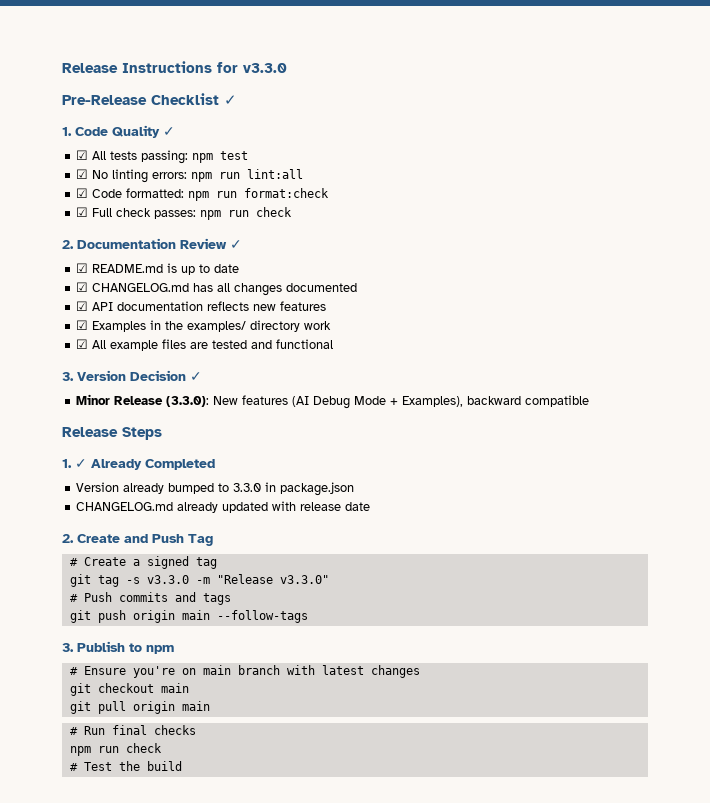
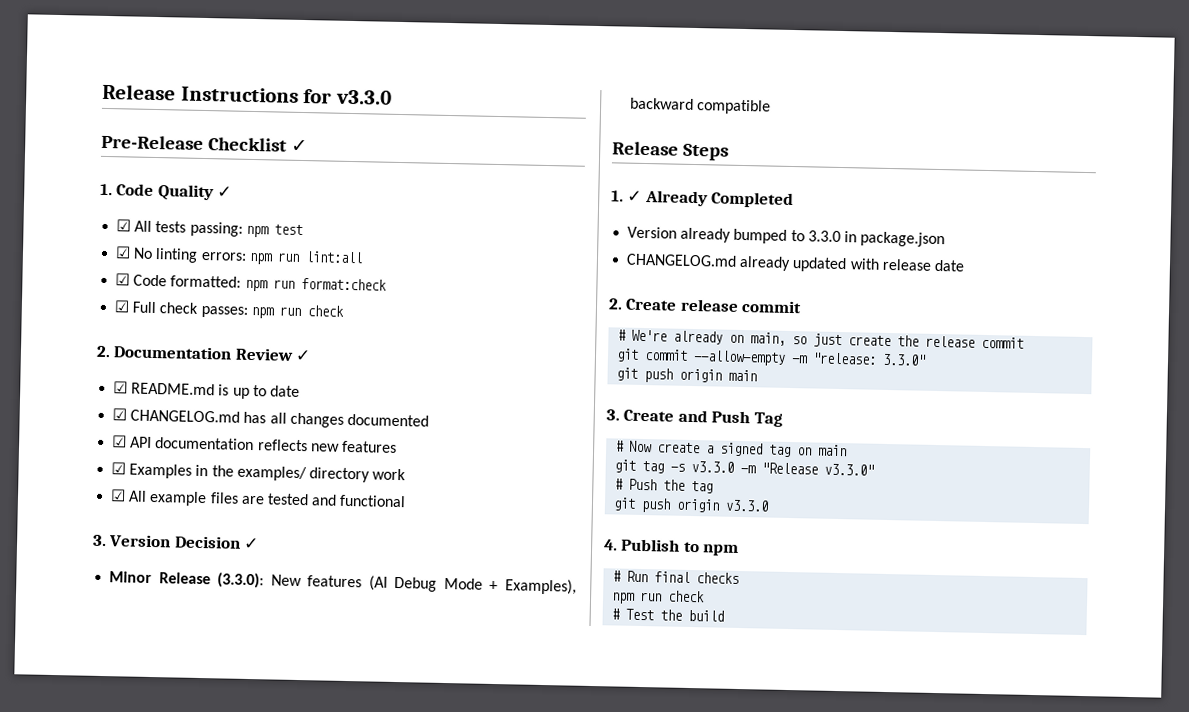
(120, 538) none -> [679,298,803,314] [617,329,1025,349] [616,348,927,366] [616,367,758,383] [606,409,675,422] release commit // # We're already on main, so just create the release commit // git commit --allow-empty -m "release: 3.3.0" // git push origin main // 3. Create
[83,557,126,566] Create -> [629,440,701,454] Now create
(217, 563) none -> [797,444,848,457] on main
[118,592,231,605] [69,610,308,623] [62,643,74,652] commits and tags // git push origin main --follow-tags // 3. -> [663,479,714,494] [613,497,770,513] [604,539,618,551] the tag // git push origin v3.3.0 // 4.
[69,665,420,678] [69,683,189,696] [69,701,210,714] // # Ensure you're on main branch with latest changes // git checkout main // git pull origin main -> (740, 550) none

